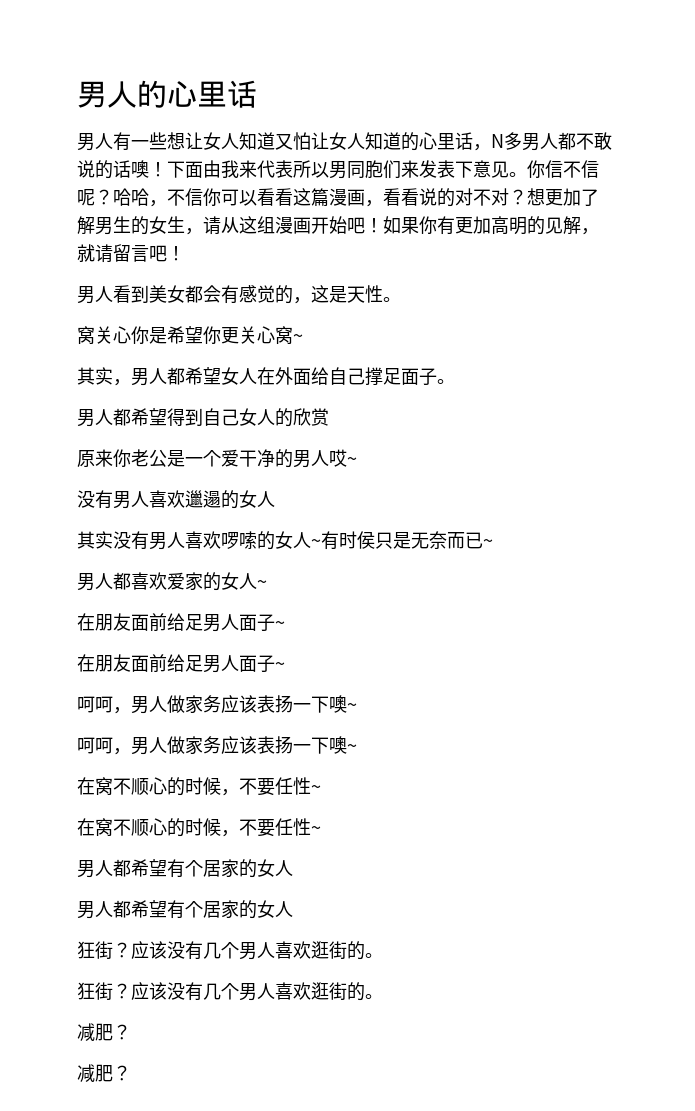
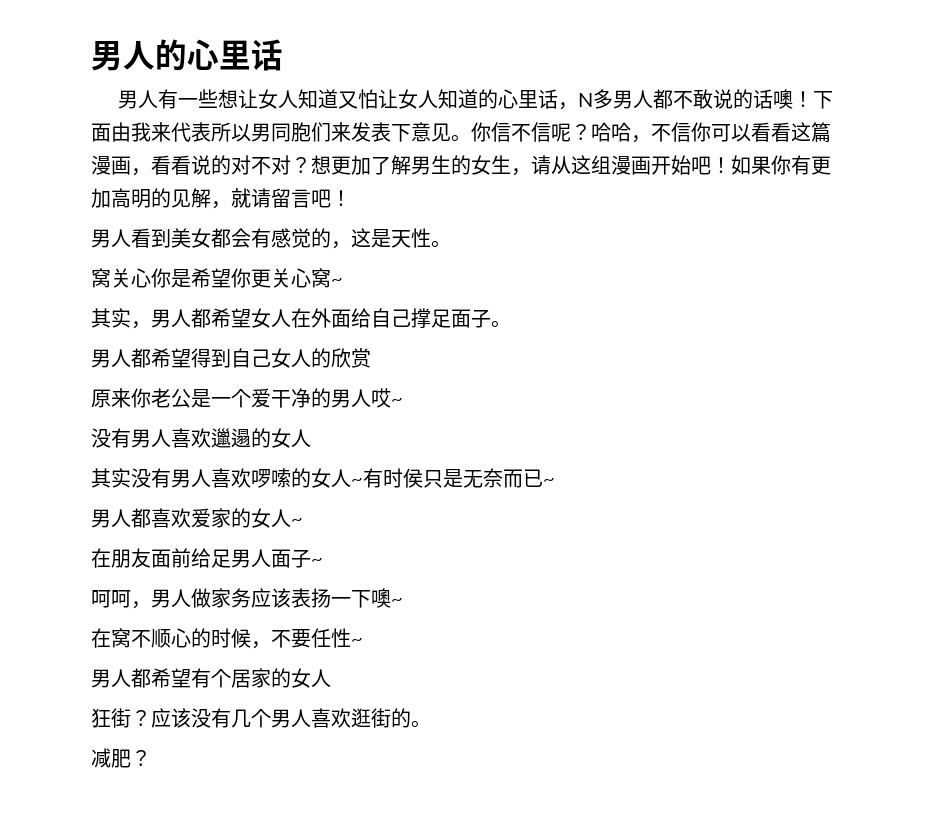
[77,654,285,673] [77,695,357,714] // 在朋友面前给足男人面子~ // 呵呵，男人做家务应该表扬一下噢~ -> (323, 562) none
[77,818,321,837] [77,859,293,878] // 在窝不顺心的时候，不要任性~ // 男人都希望有个居家的女人 -> (363, 642) none
[77,982,383,1001] [77,1023,131,1041] [77,1064,131,1082] // 狂街？应该没有几个男人喜欢逛街的。 // 减肥？ // 减肥？ -> [91,748,151,768] // 减肥？

